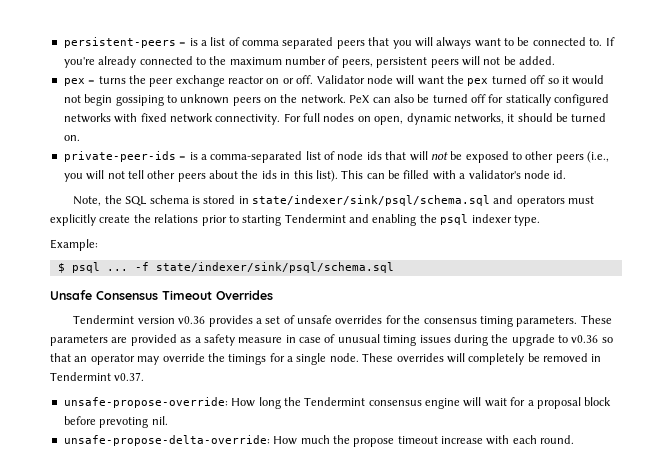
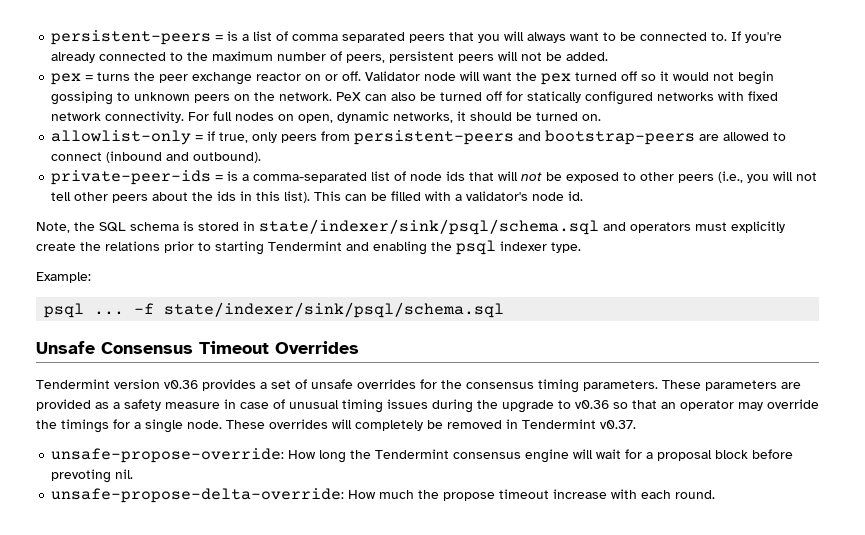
(80, 138) none -> [51,130,787,145] [51,151,262,163] // allowlist-only = if true, only peers from persistent-peers and bootstrap-peers are allowed to connect (inbound and outbound).
[57,263,65,273] $ -> (91, 277) none

